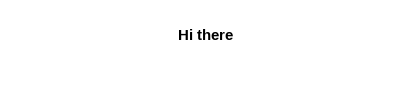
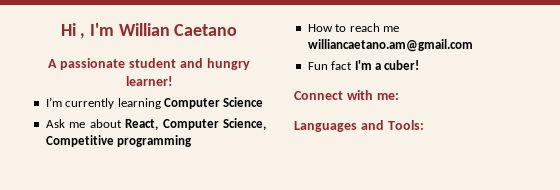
[197,29,234,40] there -> [80,23,238,39] [48,58,250,70] [125,76,173,86] [45,97,264,109] [45,118,266,130] [45,135,193,147] [307,23,399,32] [307,39,473,52] [307,60,420,70] [294,90,399,100] [294,120,424,132] , I'm Willian Caetano // A passionate student and hungry learner! // I’m currently learning Computer Science // Ask me about React, Computer Science, Competitive programming // How to reach me williancaetano.am@gmail.com // Fun fact I'm a cuber! // Connect with me: // Languages and Tools:

